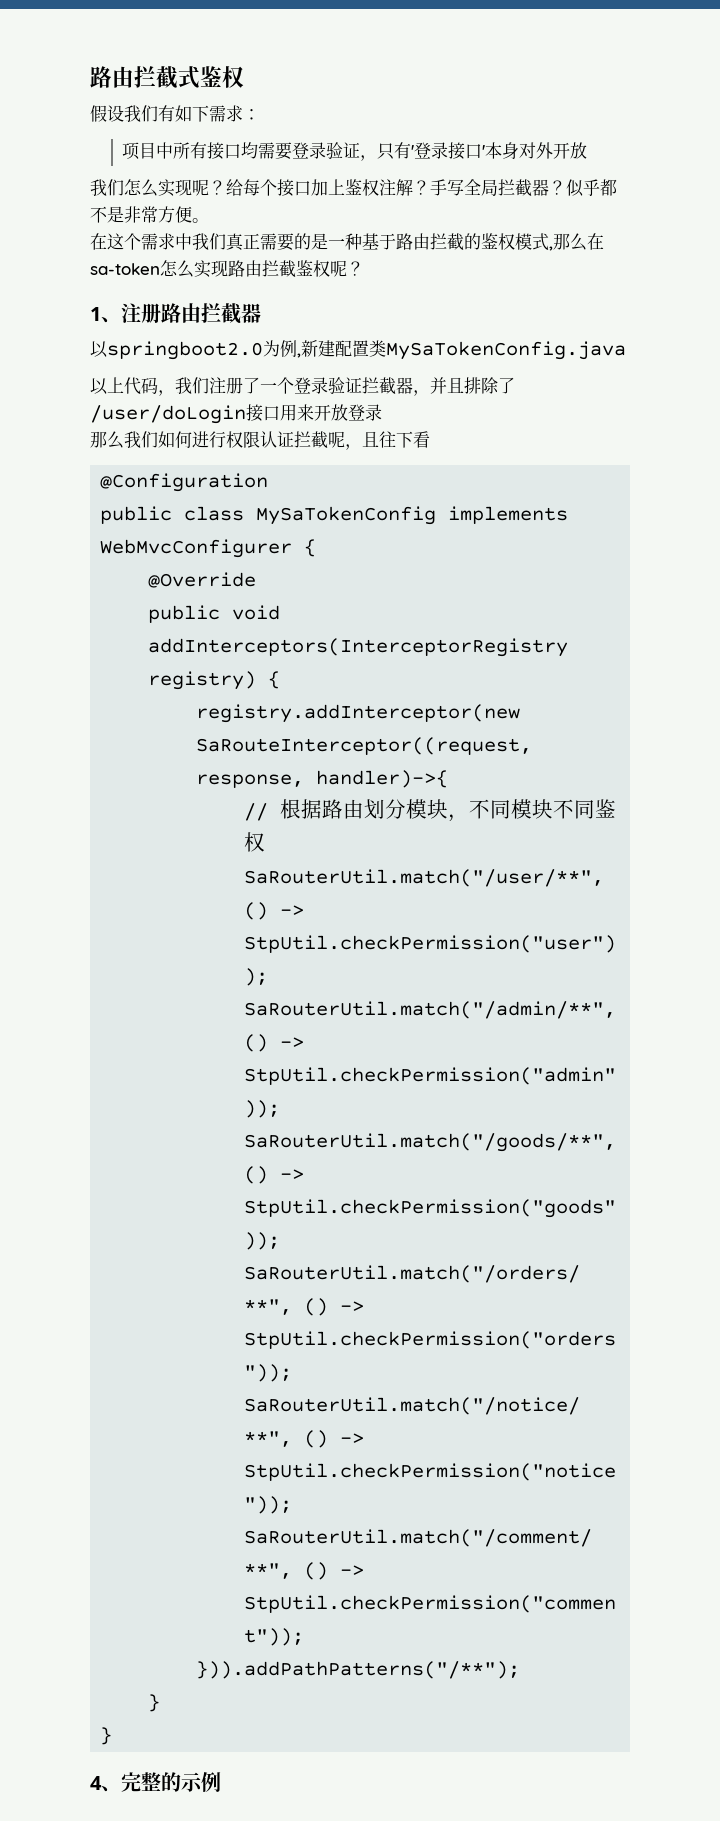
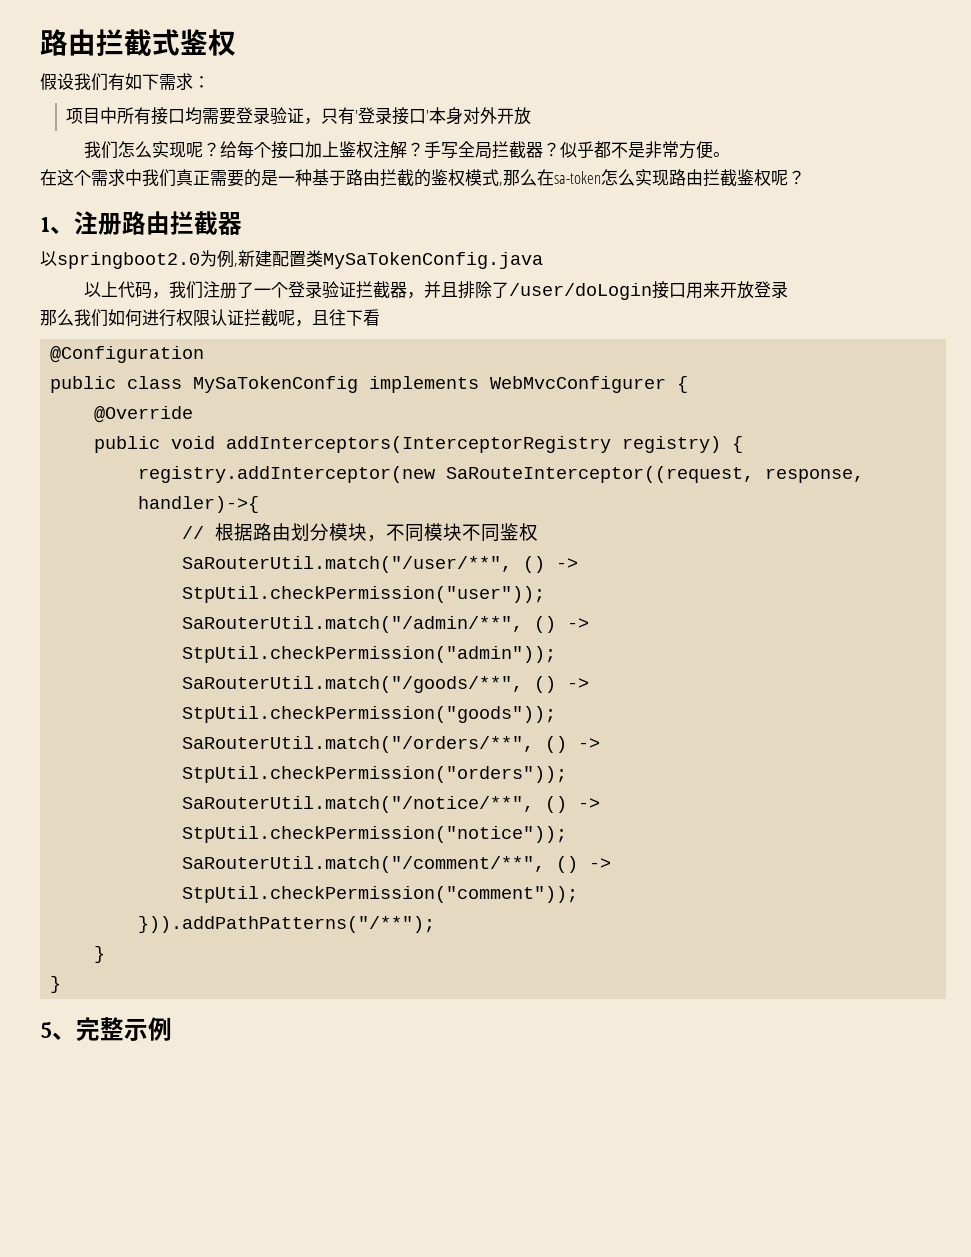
[90,1772,181,1792] 4、完整的 -> [40,1017,124,1041] 5、完整

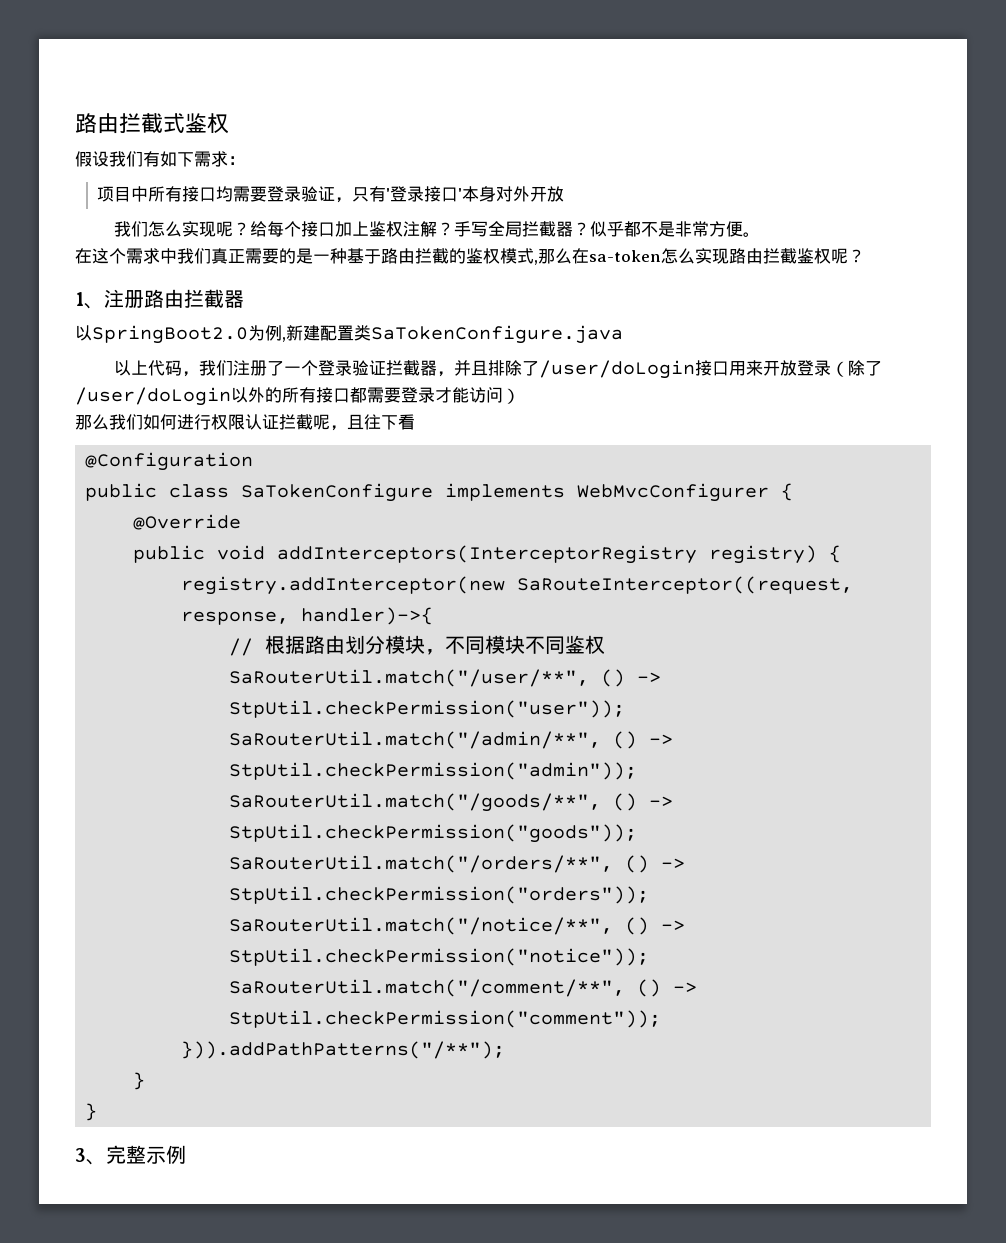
[57,252,200,269] springboot2.0 -> [92,325,248,344] SpringBoot2.0
[323,252,543,269] MySaTokenConfig.java -> [371,325,623,344] SaTokenConfigure.java
(788, 289) none -> [831,360,883,377] [75,387,520,406] （除了/user/doLogin以外的所有接口都需要登录才能访问）
[193,376,359,393] MySaTokenConfig -> [241,483,434,502] SaTokenConfigure
[40,1022,52,1038] 5 -> [75,1148,86,1162] 3

